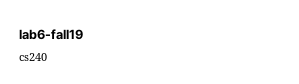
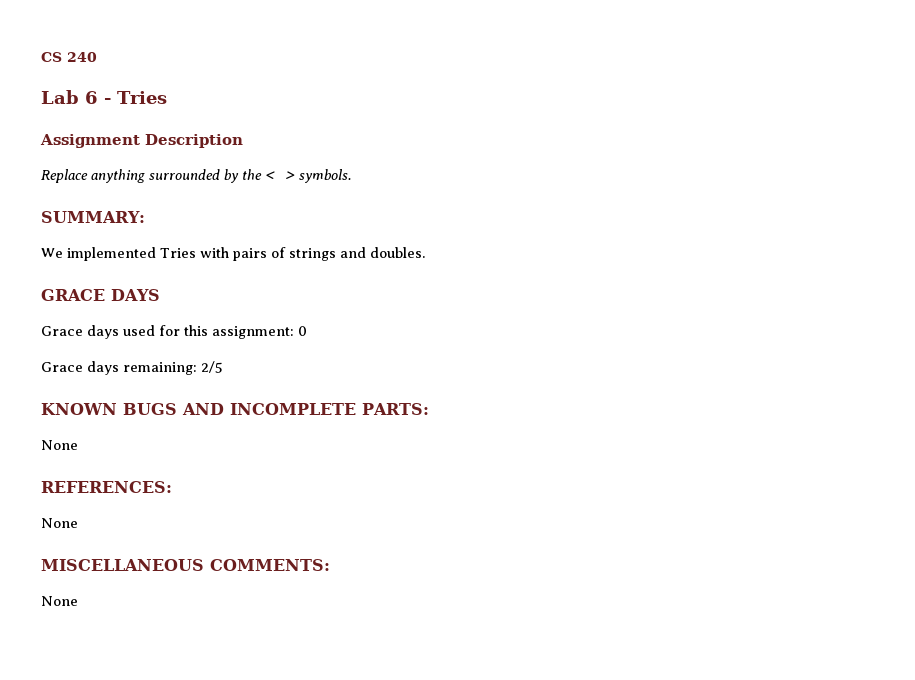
[19,29,83,40] [19,53,47,61] lab6-fall19 // cs240 -> [41,52,97,62] [41,90,167,104] [40,134,243,148] [41,169,351,183] [41,211,145,223] [41,247,425,261] [41,289,160,301] [41,325,307,339] [41,361,223,375] [41,403,429,415] [41,440,78,450] [41,481,172,493] [41,518,78,528] [41,559,330,571] [41,596,78,606] CS 240 // Lab 6 - Tries // Assignment Description // Replace anything surrounded by the < > symbols. // SUMMARY: // We implemented Tries with pairs of strings and doubles. // GRACE DAYS // Grace days used for this assignment: 0 // Grace days remaining: 2/5 // KNOWN BUGS AND INCOMPLETE PARTS: // None // REFERENCES: // None // MISCELLANEOUS COMMENTS: // None

